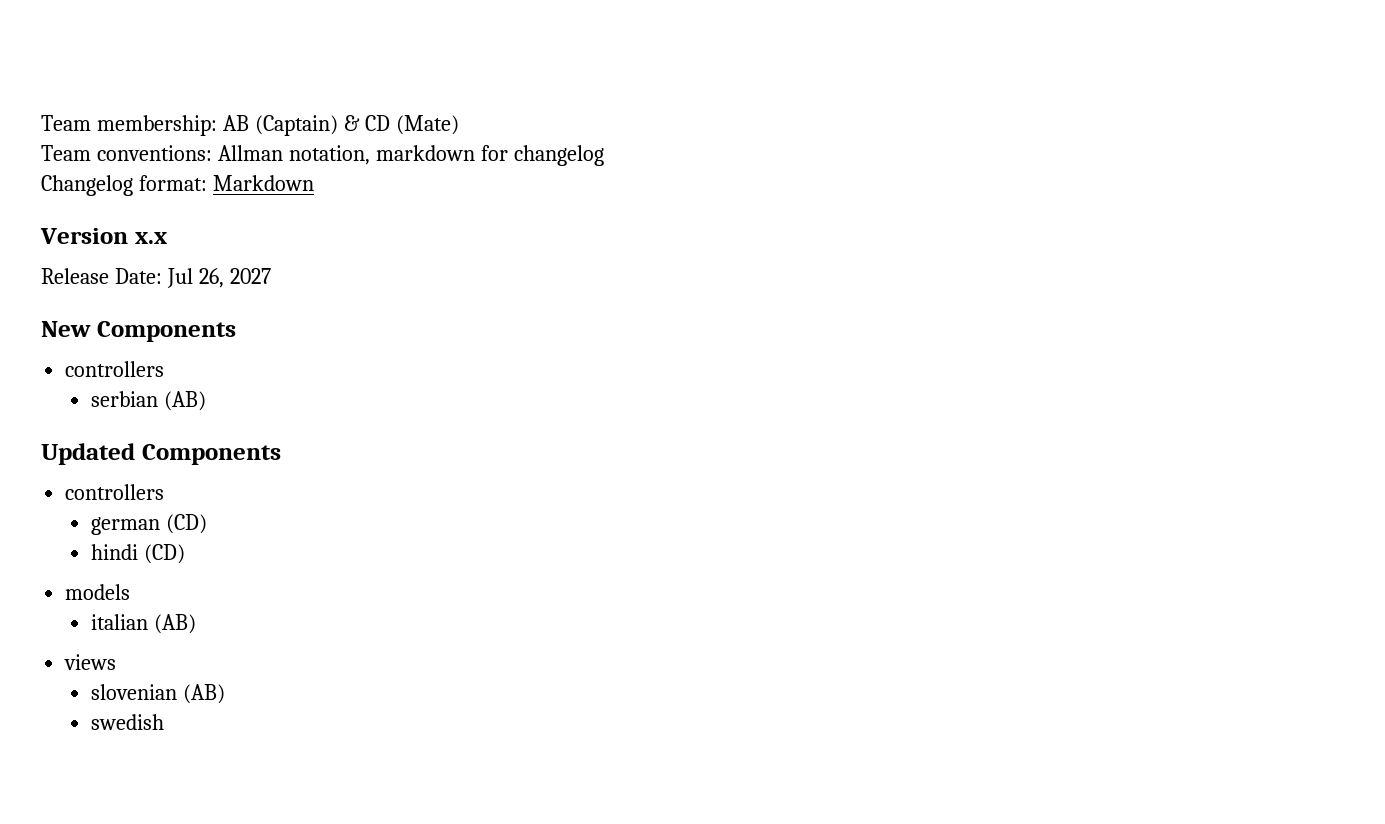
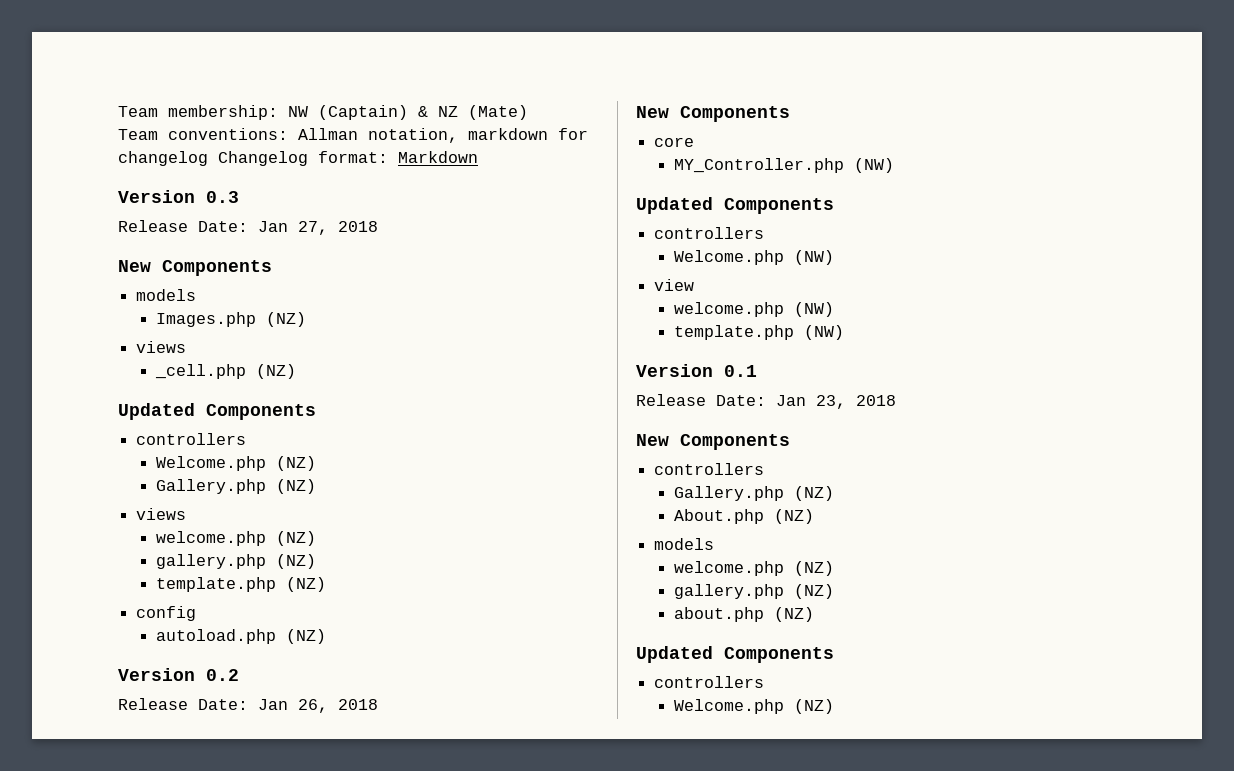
[222,115,249,131] AB -> [288,106,308,117] NW
[364,115,390,131] CD -> [438,106,458,117] NZ
(604, 155) // -> (208, 158) none
[134,232,167,244] [41,268,271,288] [41,321,236,342] [65,361,165,377] [90,391,206,411] [41,443,281,465] [65,484,165,500] [90,514,207,535] [90,544,185,564] [65,584,131,600] [90,614,196,634] [64,654,117,670] [90,684,225,704] [90,714,164,730] x.x // Release Date: Jul 26, 2027 // New Components // controllers // serbian (AB) // Updated Components // controllers // german (CD) // hindi (CD) // models // italian (AB) // views // slovenian (AB) // swedish -> [206,191,239,203] [118,220,378,235] [118,260,272,276] [136,289,197,301] [155,312,306,327] [136,341,187,353] [154,364,296,379] [118,403,316,420] [136,433,247,445] [155,456,316,471] [155,479,316,494] [136,508,187,520] [155,531,316,546] [155,554,316,569] [155,577,326,592] [136,606,197,621] [155,629,326,644] [118,668,239,681] [118,698,378,713] [636,106,790,122] [654,137,695,147] [673,158,894,173] [636,197,834,214] [654,227,765,239] [673,250,834,265] [654,279,695,291] [673,302,834,317] [673,325,844,340] [636,364,757,377] [636,394,896,409] [636,434,790,450] [654,463,765,475] [673,486,834,501] [673,509,814,524] [654,538,715,550] [673,561,834,576] [673,584,834,599] [673,607,814,622] [636,646,834,663] [654,676,765,688] [673,699,834,714] 0.3 // Release Date: Jan 27, 2018 // New Components // models // Images.php (NZ) // views // _cell.php (NZ) // Updated Components // controllers // Welcome.php (NZ) // Gallery.php (NZ) // views // welcome.php (NZ) // gallery.php (NZ) // template.php (NZ) // config // autoload.php (NZ) // Version 0.2 // Release Date: Jan 26, 2018 // New Components // core // MY_Controller.php (NW) // Updated Components // controllers // Welcome.php (NW) // view // welcome.php (NW) // template.php (NW) // Version 0.1 // Release Date: Jan 23, 2018 // New Components // controllers // Gallery.php (NZ) // About.php (NZ) // models // welcome.php (NZ) // gallery.php (NZ) // about.php (NZ) // Updated Components // controllers // Welcome.php (NZ)

